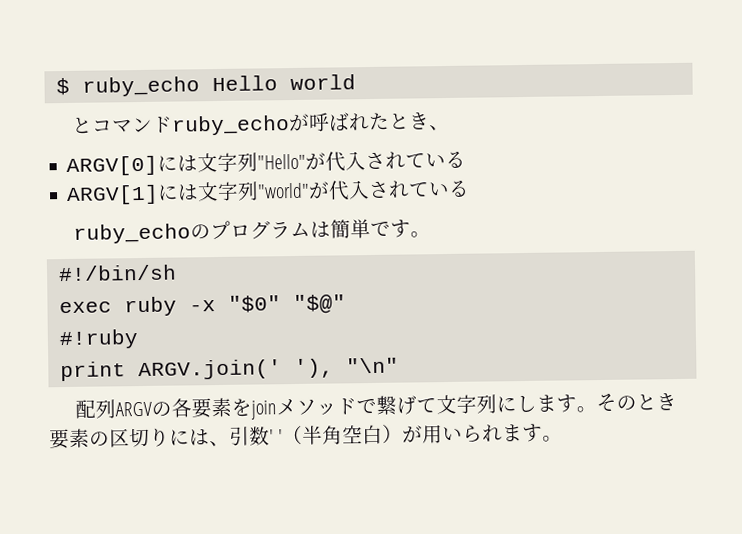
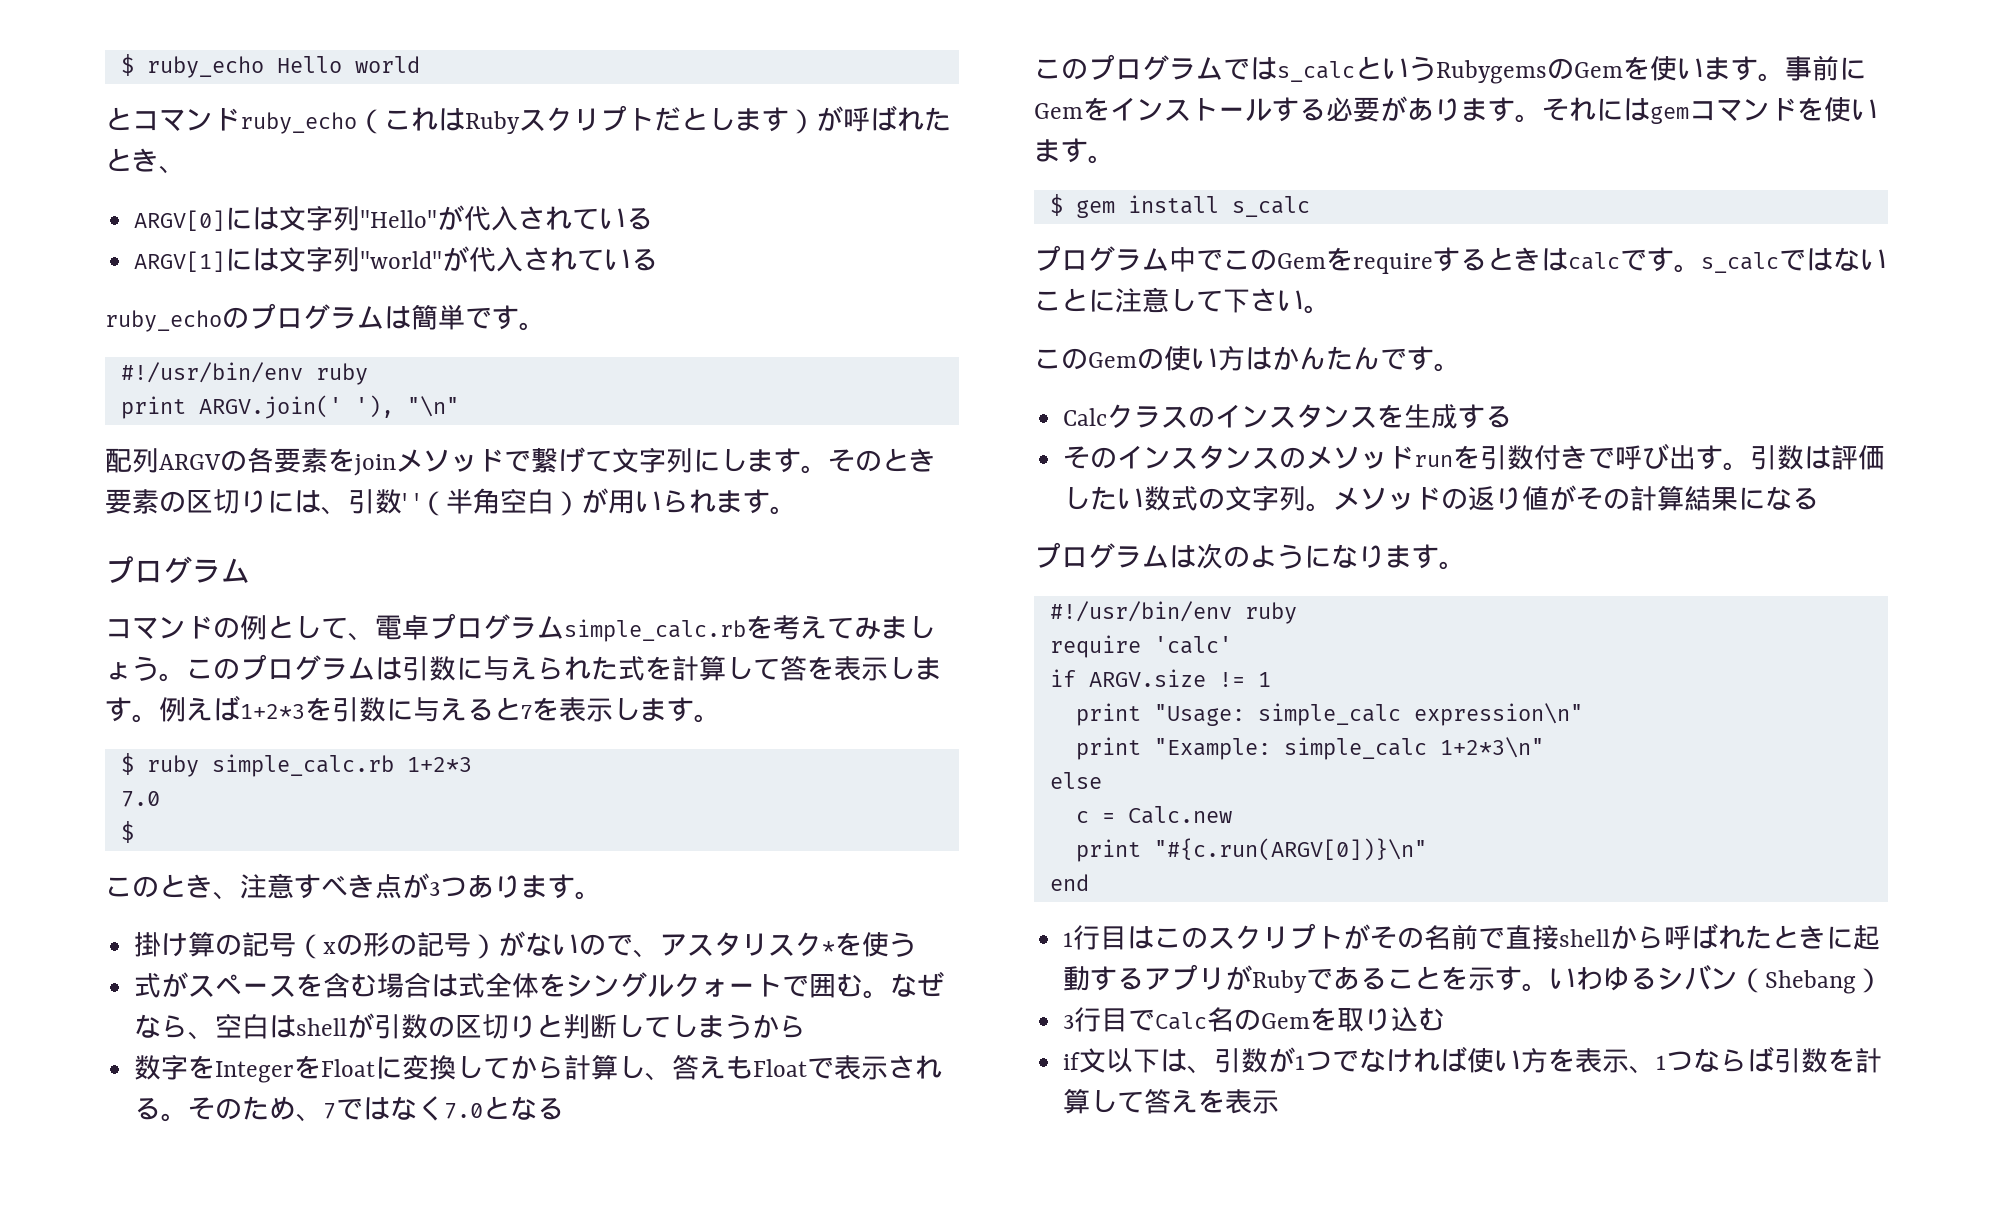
(291, 125) none -> [357,105,816,134] （これはRubyスクリプトだとします）
[57,264,177,282] [58,294,346,317] [58,329,139,350] #!/bin/sh // exec ruby -x "$0" "$@" // #!ruby -> [120,362,368,385] #!/usr/bin/env ruby
(564, 438) none -> [105,556,250,584] [105,613,935,642] [105,654,942,682] [105,695,721,723] [120,753,472,777] [120,791,160,807] [120,821,134,843] [105,873,602,900] [134,931,917,959] [134,971,945,999] [134,1013,807,1040] [134,1054,943,1083] [134,1096,565,1122] [1034,54,1866,84] [1034,96,1878,124] [1034,138,1115,164] [1049,194,1310,218] [1034,245,1887,274] [1034,287,1331,314] [1034,346,1461,372] [1063,404,1513,429] [1063,443,1886,471] [1063,485,1820,512] [1034,542,1466,570] [1049,601,1297,624] [1049,635,1232,658] [1049,669,1271,687] [1075,703,1583,726] [1075,737,1544,760] [1049,772,1102,789] [1075,806,1232,824] [1075,838,1427,862] [1049,874,1089,891] [1063,923,1881,950] [1063,964,1884,994] [1063,1007,1446,1032] [1063,1046,1883,1074] [1063,1088,1280,1114] // プログラム // コマンドの例として、電卓プログラムsimple_calc.rbを考えてみましょう。このプログラムは引数に与えられた式を計算して答を表示します。例えば1+2*3を引数に与えると7を表示します。 // $ ruby simple_calc.rb 1+2*3 // 7.0 // $ // このとき、注意すべき点が3つあります。 // 掛け算の記号（xの形の記号）がないので、アスタリスク*を使う // 式がスペースを含む場合は式全体をシングルクォートで囲む。なぜなら、空白はshellが引数の区切りと判断してしまうから // 数字をIntegerをFloatに変換してから計算し、答えもFloatで表示される。そのため、7ではなく7.0となる // このプログラムではs_calcというRubygemsのGemを使います。事前にGemをインストールする必要があります。それにはgemコマンドを使います。 // $ gem install s_calc // プログラム中でこのGemをrequireするときはcalcです。s_calcではないことに注意して下さい。 // このGemの使い方はかんたんです。 // Calcクラスのインスタンスを生成する // そのインスタンスのメソッドrunを引数付きで呼び出す。引数は評価したい数式の文字列。メソッドの返り値がその計算結果になる // プログラムは次のようになります。 // #!/usr/bin/env ruby // require 'calc' // if ARGV.size != 1 // print "Usage: simple_calc expression\n" // print "Example: simple_calc 1+2*3\n" // else // c = Calc.new // print "#{c.run(ARGV[0])}\n" // end // 1行目はこのスクリプトがその名前で直接shellから呼ばれたときに起動するアプリがRubyであることを示す。いわゆるシバン（Shebang） // 3行目でCalc名のGemを取り込む // if文以下は、引数が1つでなければ使い方を表示、1つならば引数を計算して答えを表示

